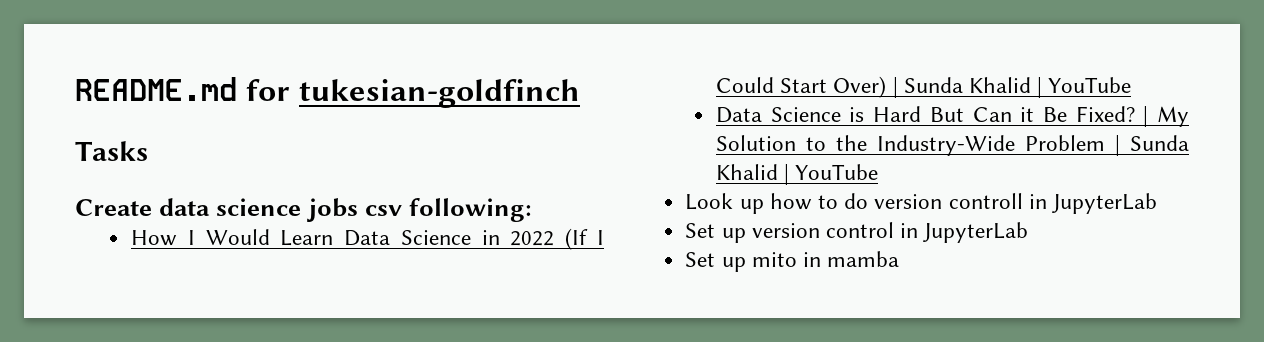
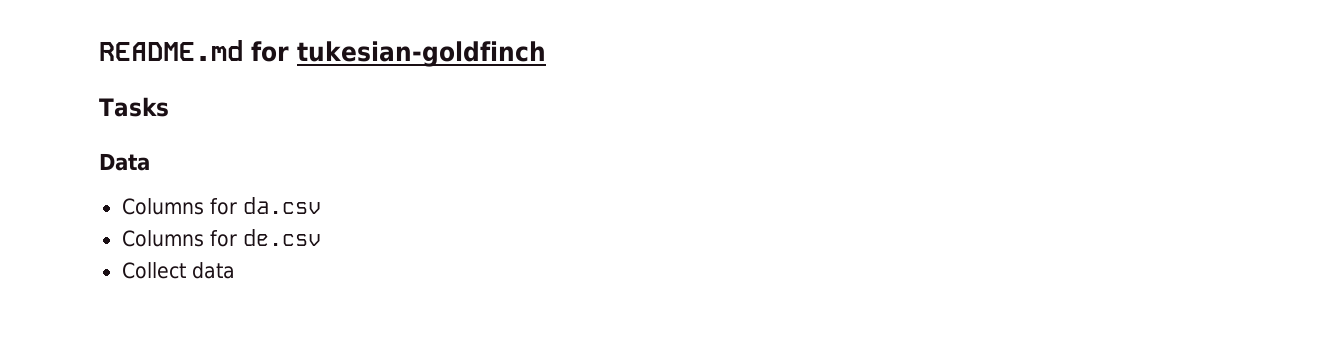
[75,198,533,222] [130,228,604,250] [715,76,1132,98] [715,106,1189,127] [715,135,1189,156] [715,164,879,185] [685,193,1157,214] [685,222,1029,243] [685,251,900,272] Create data science jobs csv following: // How I Would Learn Data Science in 2022 (If I Could Start Over) | Sunda Khalid | YouTube // Data Science is Hard But Can it Be Fixed? | My Solution to the Industry-Wide Problem | Sunda Khalid | YouTube // Look up how to do version controll in JupyterLab // Set up version control in JupyterLab // Set up mito in mamba -> [99,153,150,171] [121,197,321,215] [121,229,321,247] [121,262,235,279] Data // Columns for da.csv // Columns for de.csv // Collect data

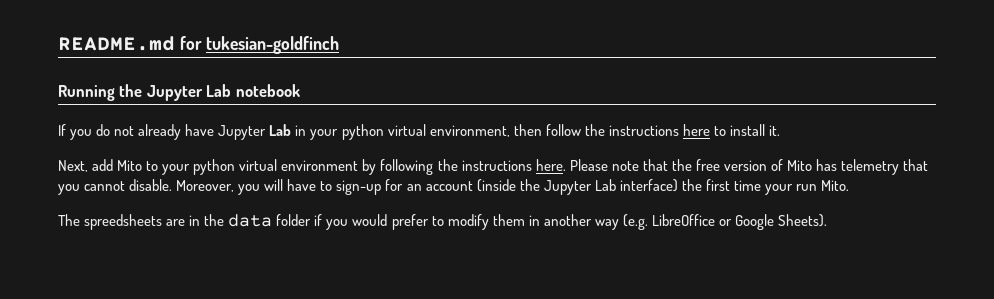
[99,97,169,117] [99,153,150,171] [121,197,321,215] [121,229,321,247] [121,262,235,279] Tasks // Data // Columns for da.csv // Columns for de.csv // Collect data -> [58,84,300,101] [58,124,780,140] [58,159,929,175] [58,179,850,195] [58,214,828,230] Running the Jupyter Lab notebook // If you do not already have Jupyter Lab in your python virtual environment, then follow the instructions here to install it. // Next, add Mito to your python virtual environment by following the instructions here. Please note that the free version of Mito has telemetry that you cannot disable. Moreover, you will have to sign-up for an account (inside the Jupyter Lab interface) the first time your run Mito. // The spreedsheets are in the data folder if you would prefer to modify them in another way (e.g. LibreOffice or Google Sheets).

